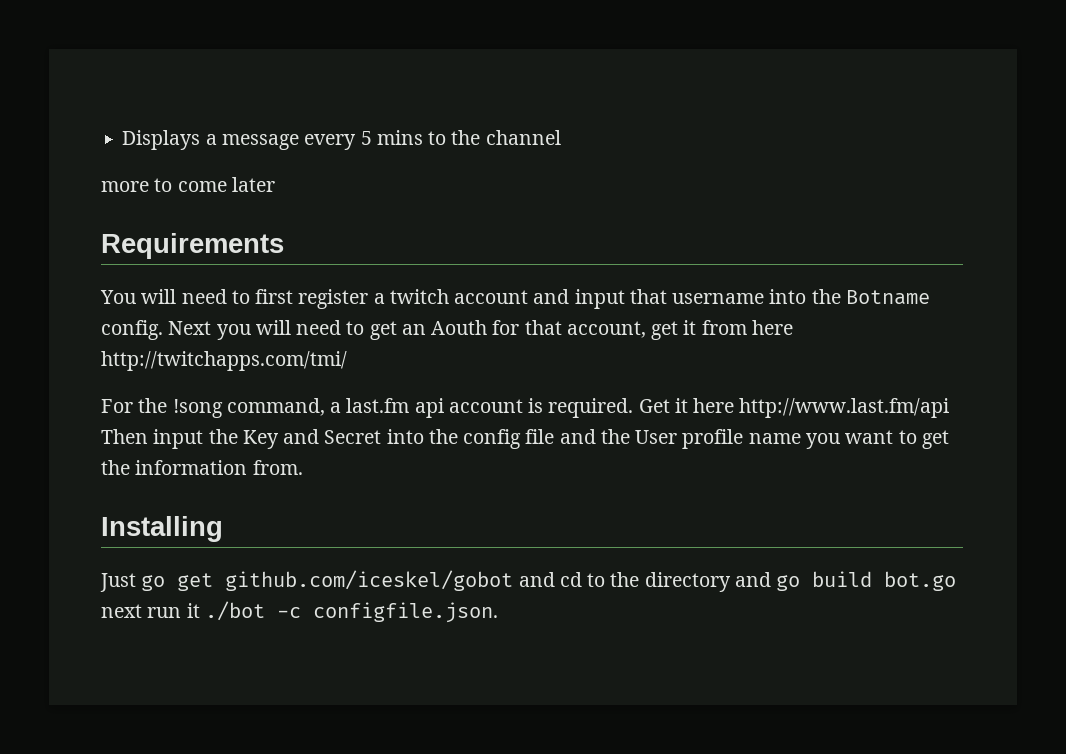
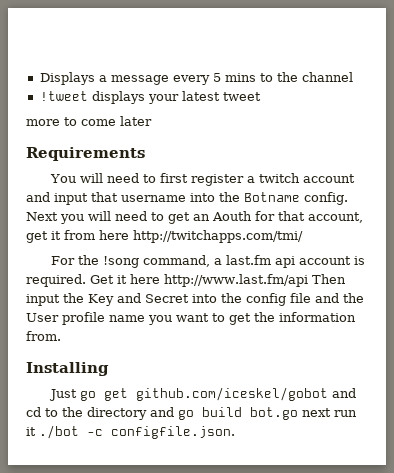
(561, 137) none -> [39,91,261,104] // !tweet displays your latest tweet

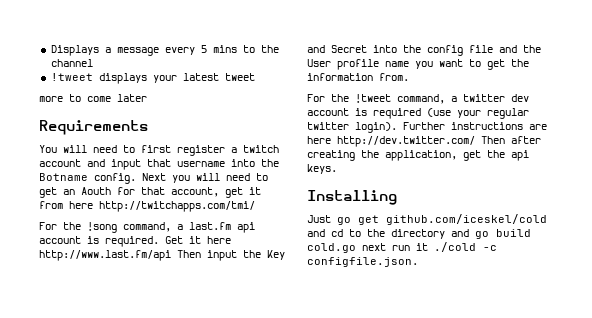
(61, 336) none -> [307,94,529,104] [307,108,529,119] [307,122,547,133] [307,136,541,147] [307,150,529,161] [307,164,337,174] // For the !tweet command, a twitter dev account is required (use your regular twitter login). Further instructions are here http://dev.twitter.com/ Then after creating the application, get the api keys.
[136,387,329,401] github.com/iceskel/gobot -> [386,214,547,225] github.com/iceskel/cold
[250,407,298,420] bot.go -> [307,243,356,253] cold.go
[39,425,79,439] ./bot -> [434,242,476,252] ./cold

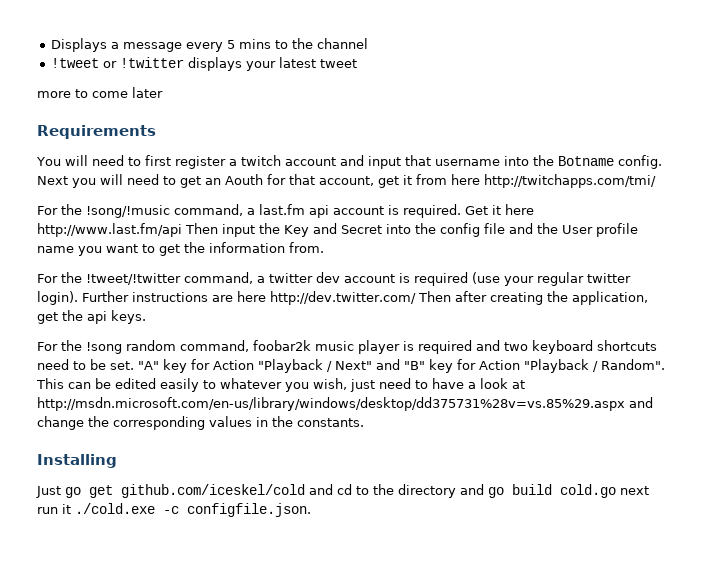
(93, 77) none -> [102,57,184,68] or !twitter
[87,222,117,233] !song -> [86,205,170,218] !song/!music
[355,94,391,103] !tweet -> [86,273,181,285] !tweet/!twitter
(337, 169) none -> [37,340,657,354] [37,359,665,373] [36,378,525,392] [37,397,653,411] [37,416,364,430] // For the !song random command, foobar2k music player is required and two keyboard shortcuts need to be set. "A" key for Action "Playback / Next" and "B" key for Action "Playback / Random". This can be edited easily to whatever you wish, just need to have a look at http://msdn.microsoft.com/en-us/library/windows/desktop/dd375731%28v=vs.85%29.aspx and change the corresponding values in the constants.
[434,242,476,252] ./cold -> [75,503,155,514] ./cold.exe

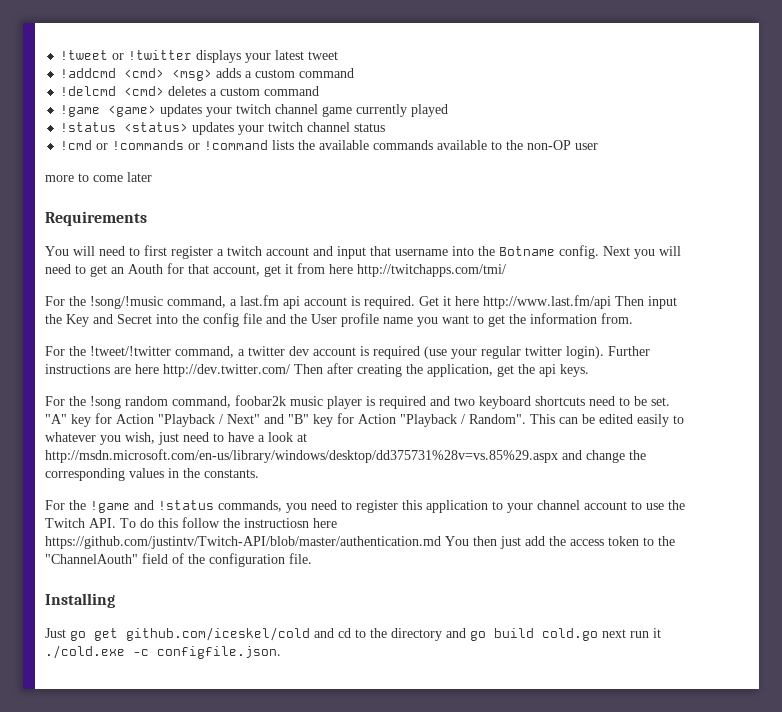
[50,38,368,52] Displays a message every 5 mins to the channel // -> (60, 55) none
(357, 63) none -> [60,68,355,81] [60,86,320,96] [60,104,449,117] [60,122,386,135] [60,140,599,150] // !addcmd <cmd> <msg> adds a custom command // !delcmd <cmd> deletes a custom command // !game <game> updates your twitch channel game currently played // !status <status> updates your twitch channel status // !cmd or !commands or !command lists the available commands available to the non-OP user
(364, 422) none -> [45,500,685,513] [45,517,337,528] [45,536,675,549] [45,553,312,567] // For the !game and !status commands, you need to register this application to your channel account to use the Twitch API. To do this follow the instructiosn here https://github.com/justintv/Twitch-API/blob/master/authentication.md You then just add the access token to the "ChannelAouth" field of the configuration file.

